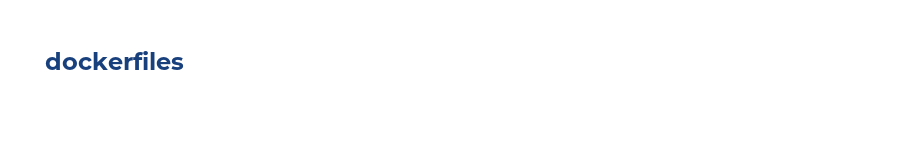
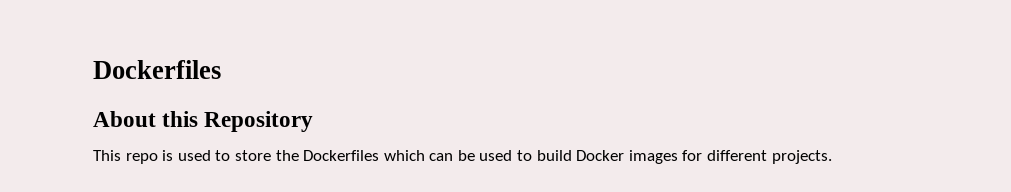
[45,51,184,70] dockerfiles -> [93,60,221,79] [93,111,314,132] [93,150,832,164] Dockerfiles // About this Repository // This repo is used to store the Dockerfiles which can be used to build Docker images for different projects.

